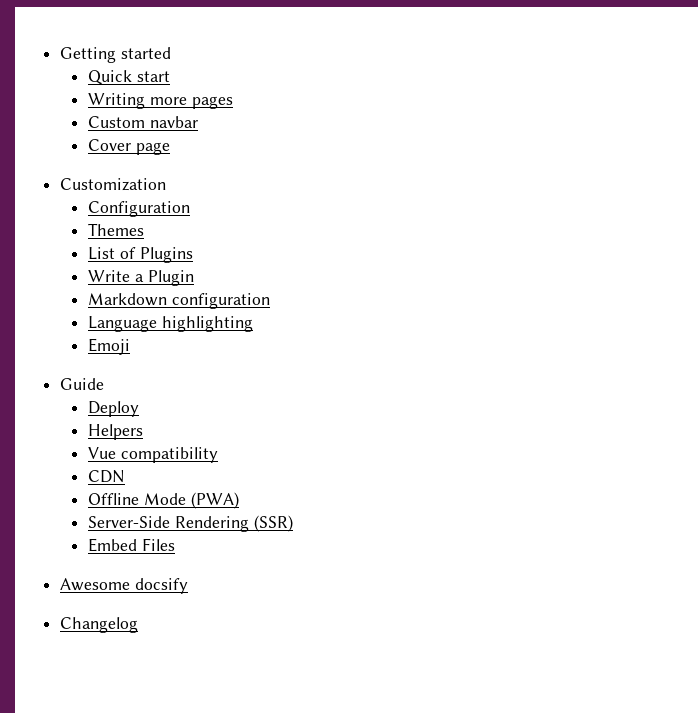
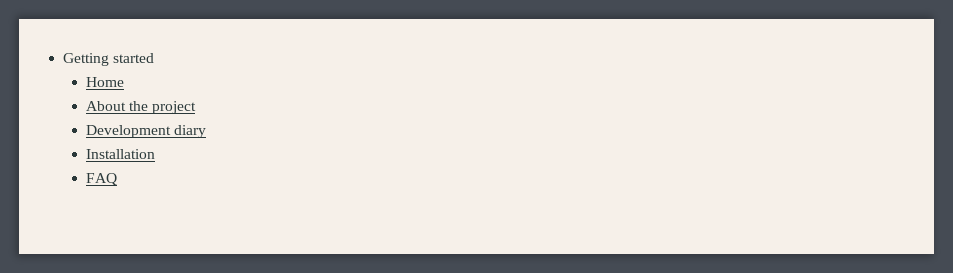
[88,70,170,85] [88,93,233,109] [88,116,198,128] [88,139,170,155] [60,178,167,191] [88,201,191,217] [88,223,145,236] [88,247,193,263] [88,270,194,286] [88,293,270,309] [88,316,253,332] [88,338,131,355] [60,378,105,390] [88,401,140,417] [88,424,144,440] [88,447,218,463] [88,470,126,483] [88,492,239,509] [88,515,293,532] [88,538,175,552] [60,578,188,594] [60,617,139,633] Quick start // Writing more pages // Custom navbar // Cover page // Customization // Configuration // Themes // List of Plugins // Write a Plugin // Markdown configuration // Language highlighting // Emoji // Guide // Deploy // Helpers // Vue compatibility // CDN // Offline Mode (PWA) // Server-Side Rendering (SSR) // Embed Files // Awesome docsify // Changelog -> [85,77,124,87] [85,101,197,114] [85,125,207,138] [85,149,155,159] [85,173,117,186] Home // About the project // Development diary // Installation // FAQ

